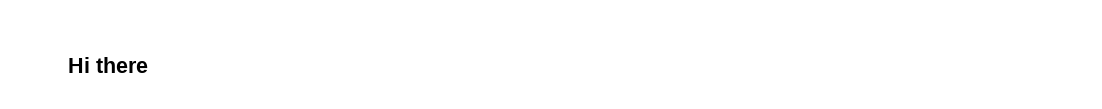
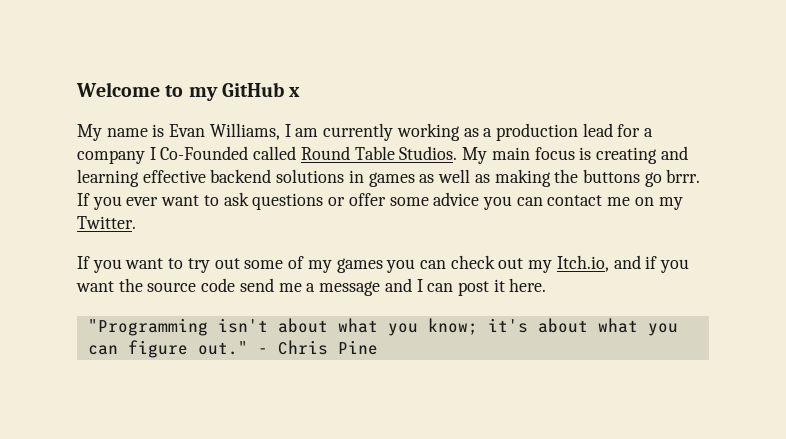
[68,57,148,73] Hi there -> [76,82,301,101] [77,123,654,141] [77,146,688,164] [77,169,701,187] [77,192,683,210] [77,216,136,229] [77,255,690,273] [76,278,547,296] [87,318,678,336] [87,340,378,358] Welcome to my GitHub x // My name is Evan Williams, I am currently working as a production lead for a company I Co-Founded called Round Table Studios. My main focus is creating and learning effective backend solutions in games as well as making the buttons go brrr. If you ever want to ask questions or offer some advice you can contact me on my Twitter. // If you want to try out some of my games you can check out my Itch.io, and if you want the source code send me a message and I can post it here. // "Programming isn't about what you know; it's about what you can figure out." - Chris Pine

